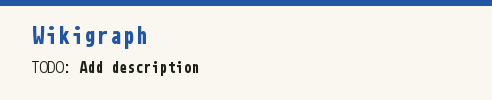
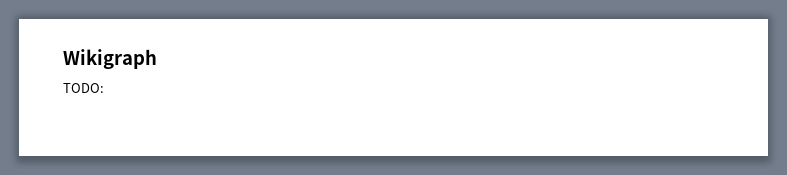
[79,61,199,76] Add description -> (104, 88) none

